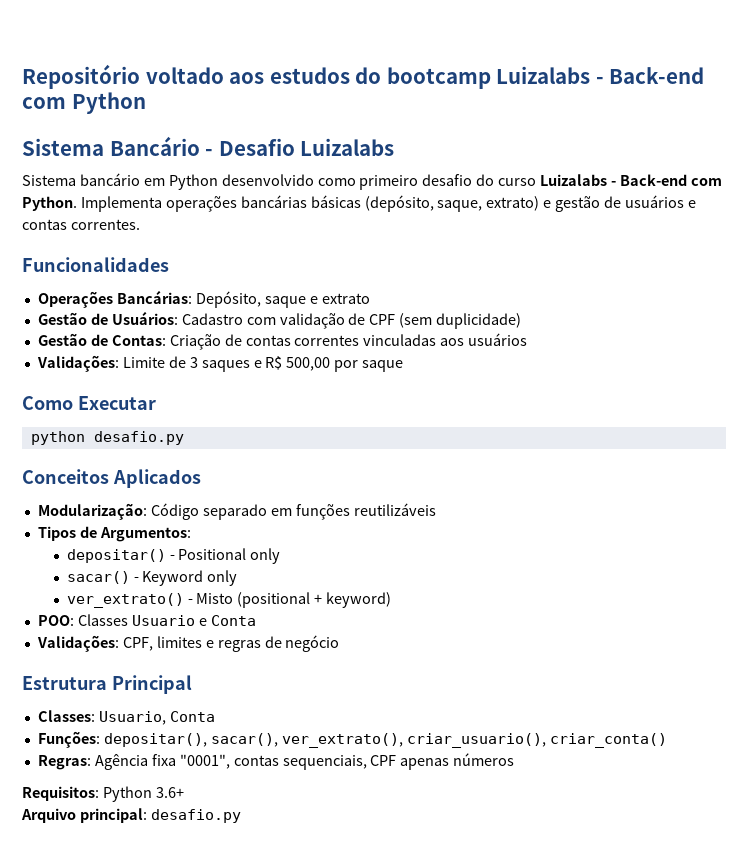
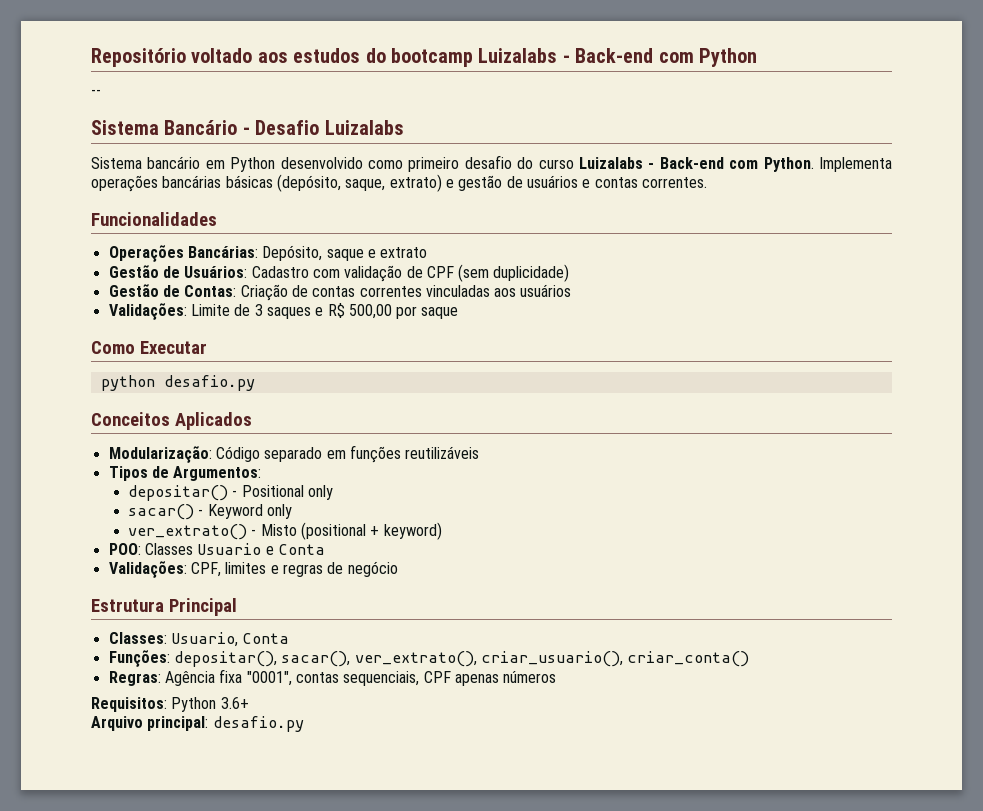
(146, 103) none -> [91,89,101,96] // --

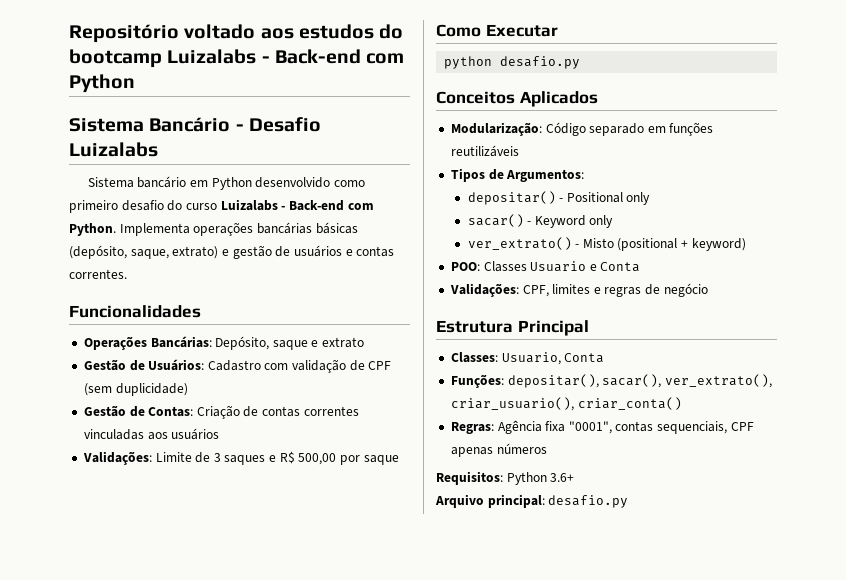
[91,89,101,96] // -- -> (135, 83) none

